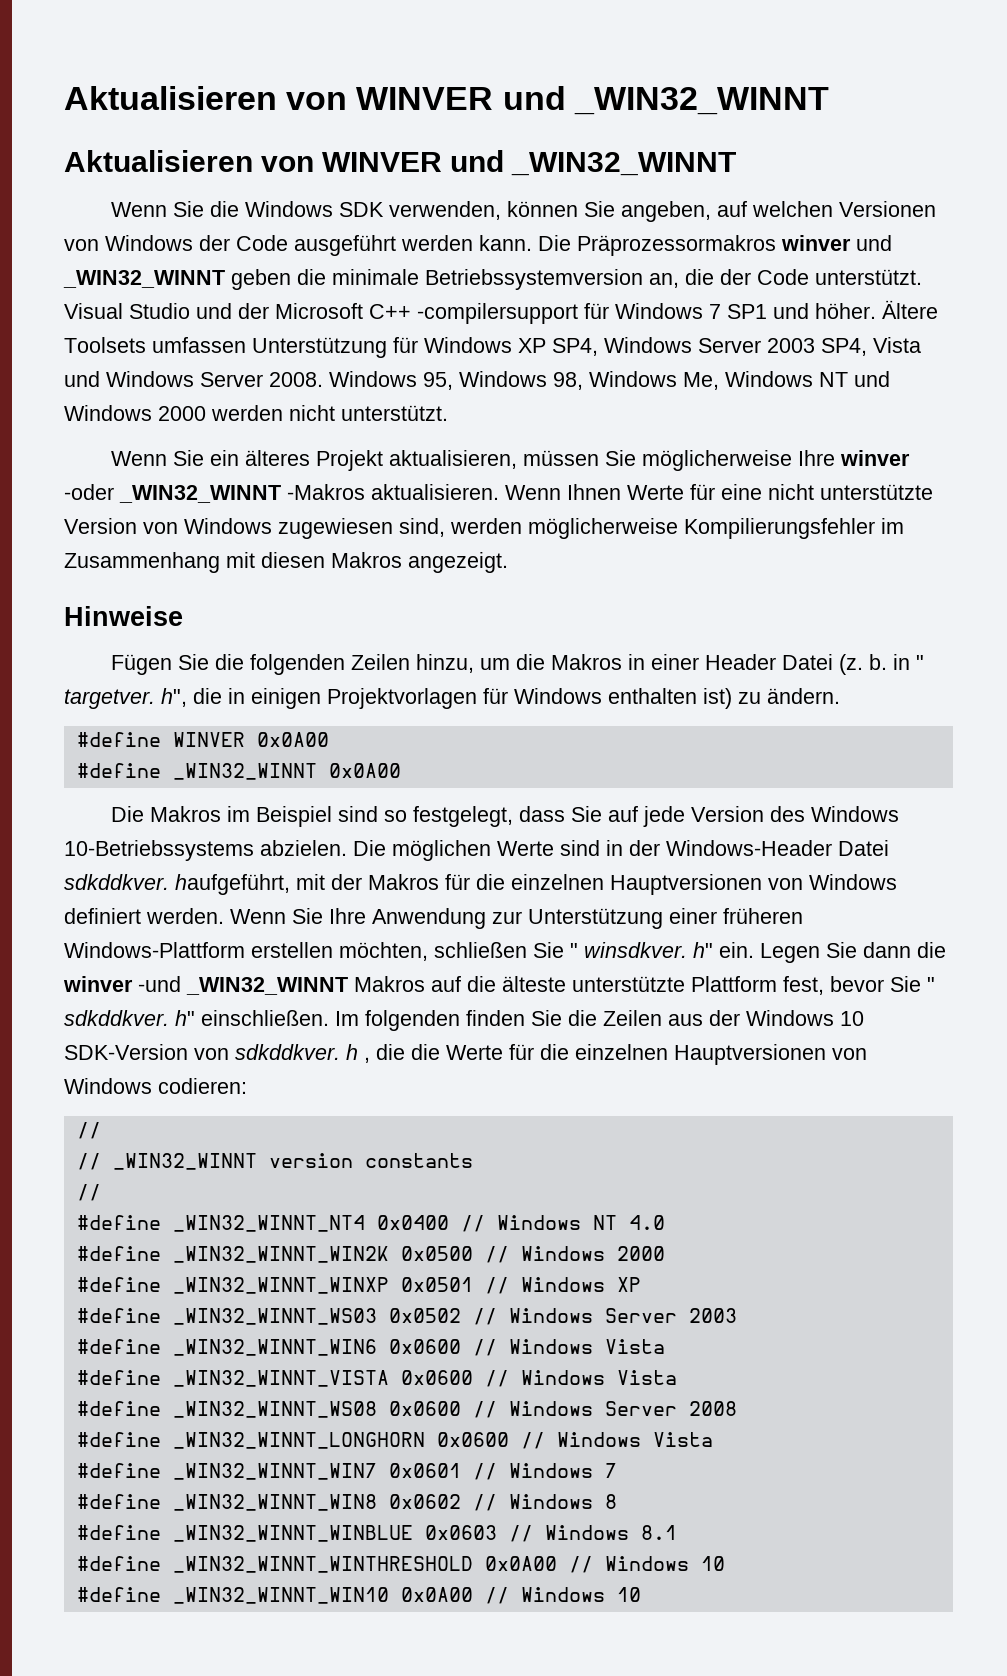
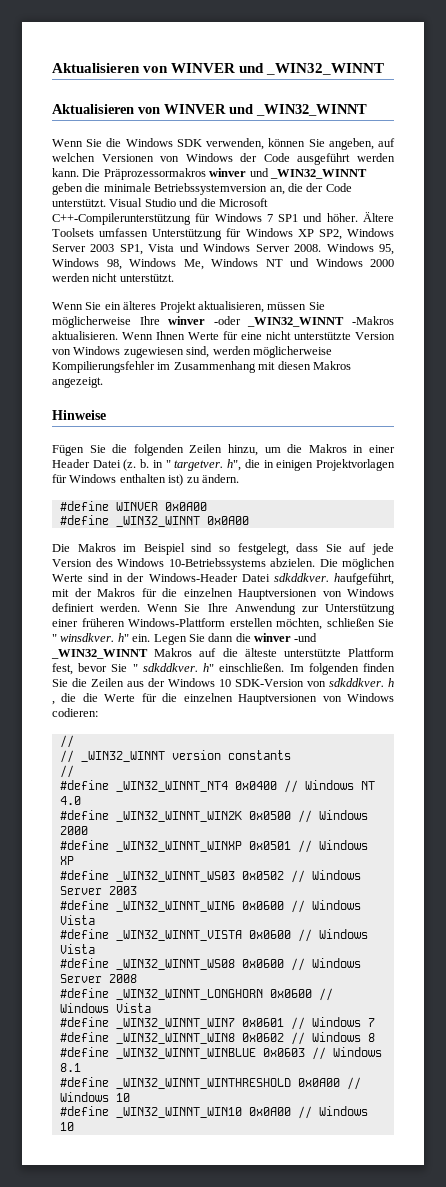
[238,303,578,324] der Microsoft C++ -compilersupport -> [200,198,268,207] [52,213,191,225] die Microsoft C++-Compilerunterstützung
[552,337,867,356] SP4, Windows Server 2003 SP4, -> [318,228,394,240] [52,244,143,255] SP2, Windows Server 2003 SP1,

